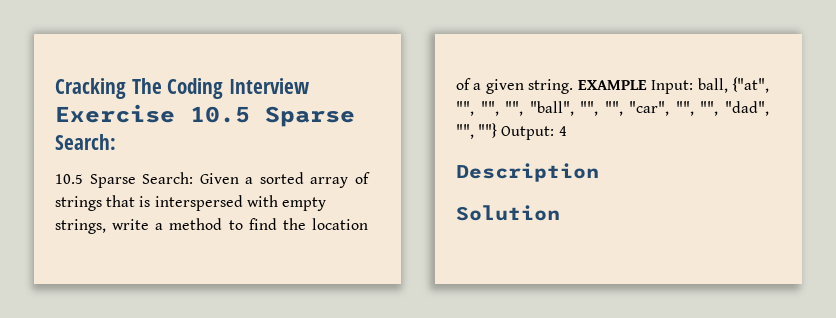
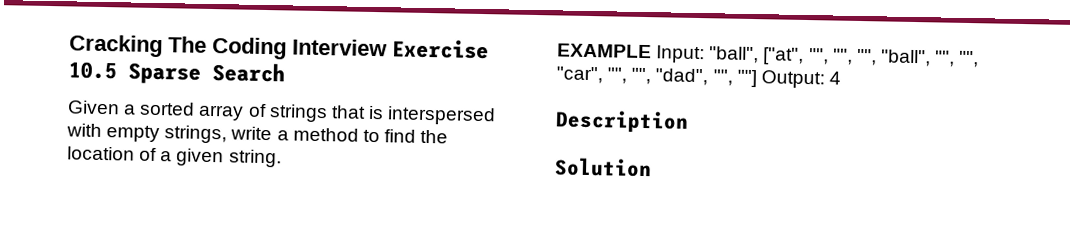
[55,134,116,150] [55,172,194,188] Search: // 10.5 Sparse Search: -> [212,62,285,83] Search //
(574, 86) none -> (282, 158) //
[697,77,769,93] ball, {"at", -> [709,46,805,65] "ball", ["at",
[478,123,498,138] ""} -> [736,69,757,88] ""]

